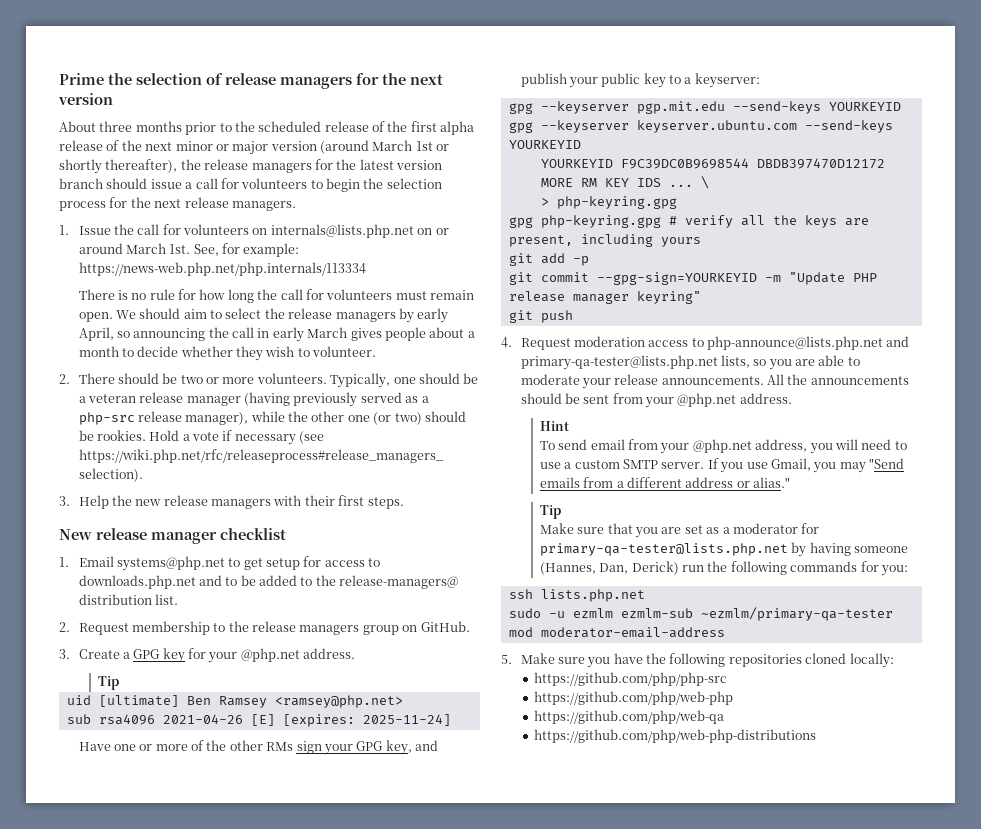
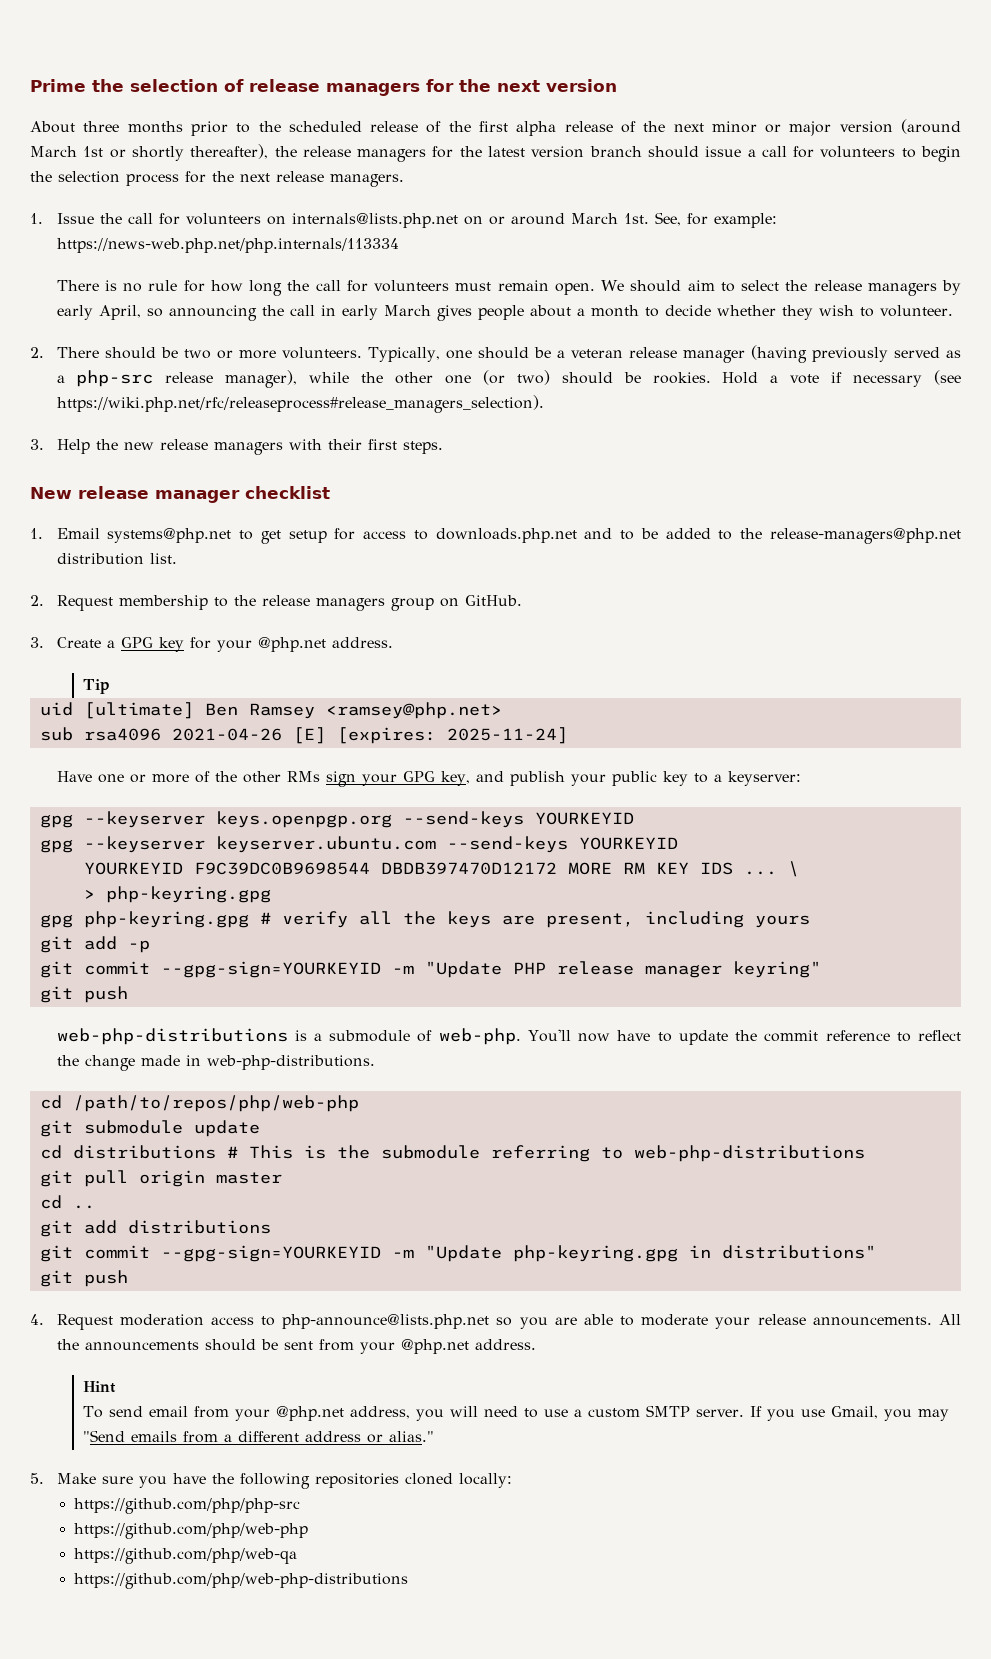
[339,575,459,589] release-managers@ -> [769,528,961,544] release-managers@php.net
[636,101,725,114] pgp.mit.edu -> [215,811,392,828] keys.openpgp.org
(573, 316) none -> [56,1028,961,1045] [56,1055,375,1071] [39,1095,359,1112] [39,1120,260,1137] [39,1145,865,1162] [39,1170,282,1187] [39,1195,95,1209] [39,1220,271,1237] [39,1245,876,1262] [39,1270,128,1287] // web-php-distributions is a submodule of web-php. You'll now have to update the commit reference to reflect the change made in web-php-distributions. // cd /path/to/repos/php/web-php // git submodule update // cd distributions # This is the submodule referring to web-php-distributions // git pull origin master // cd .. // git add distributions // git commit --gpg-sign=YOURKEYID -m "Update php-keyring.gpg in distributions" // git push
[886,336,910,347] [520,355,750,370] and primary-qa-tester@lists.php.net lists, -> (490, 1321) none
[539,505,561,519] [539,523,820,538] [539,542,909,557] [539,561,908,576] [508,589,645,602] [508,607,893,621] [508,627,725,638] // Tip // Make sure that you are set as a moderator for primary-qa-tester@lists.php.net by having someone (Hannes, Dan, Derick) run the following commands for you: // ssh lists.php.net // sudo -u ezmlm ezmlm-sub ~ezmlm/primary-qa-tester mod moderator-email-address -> (435, 1436) none

